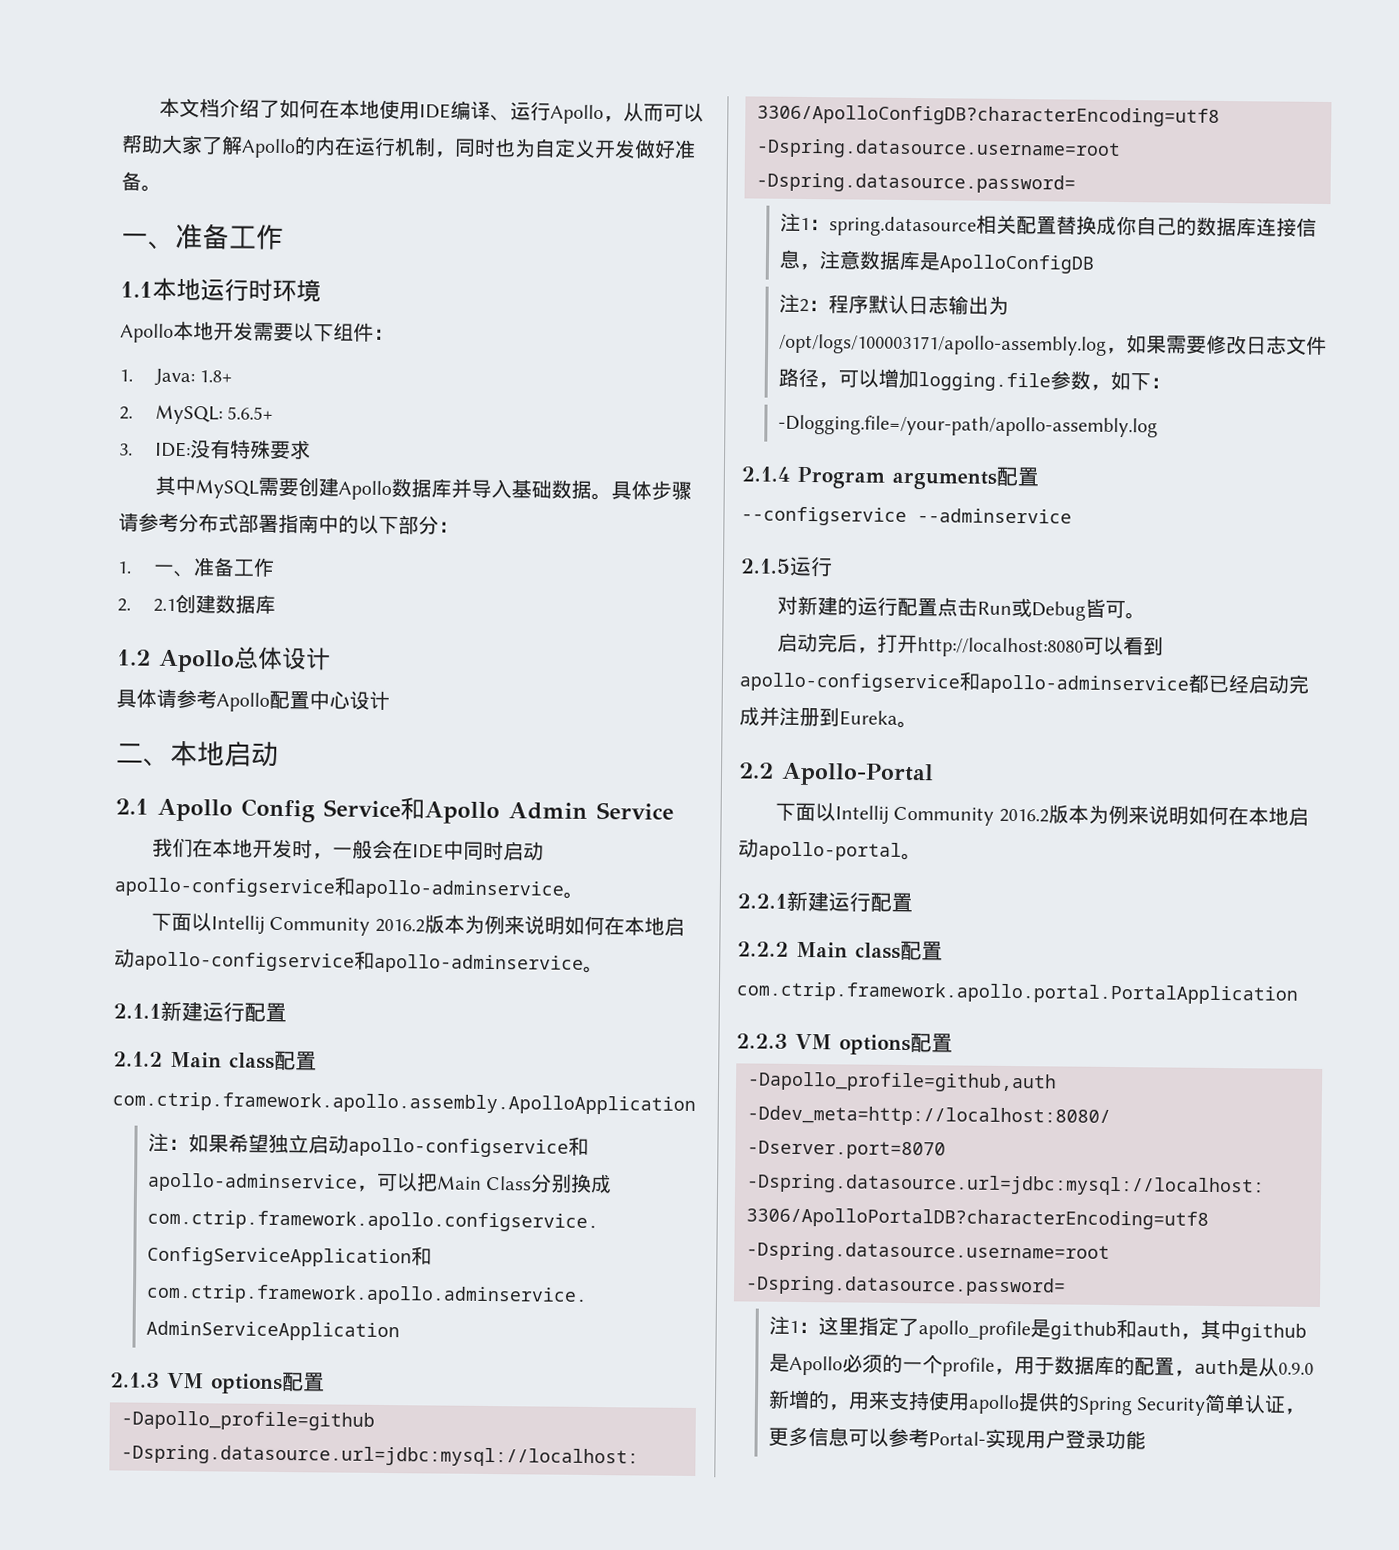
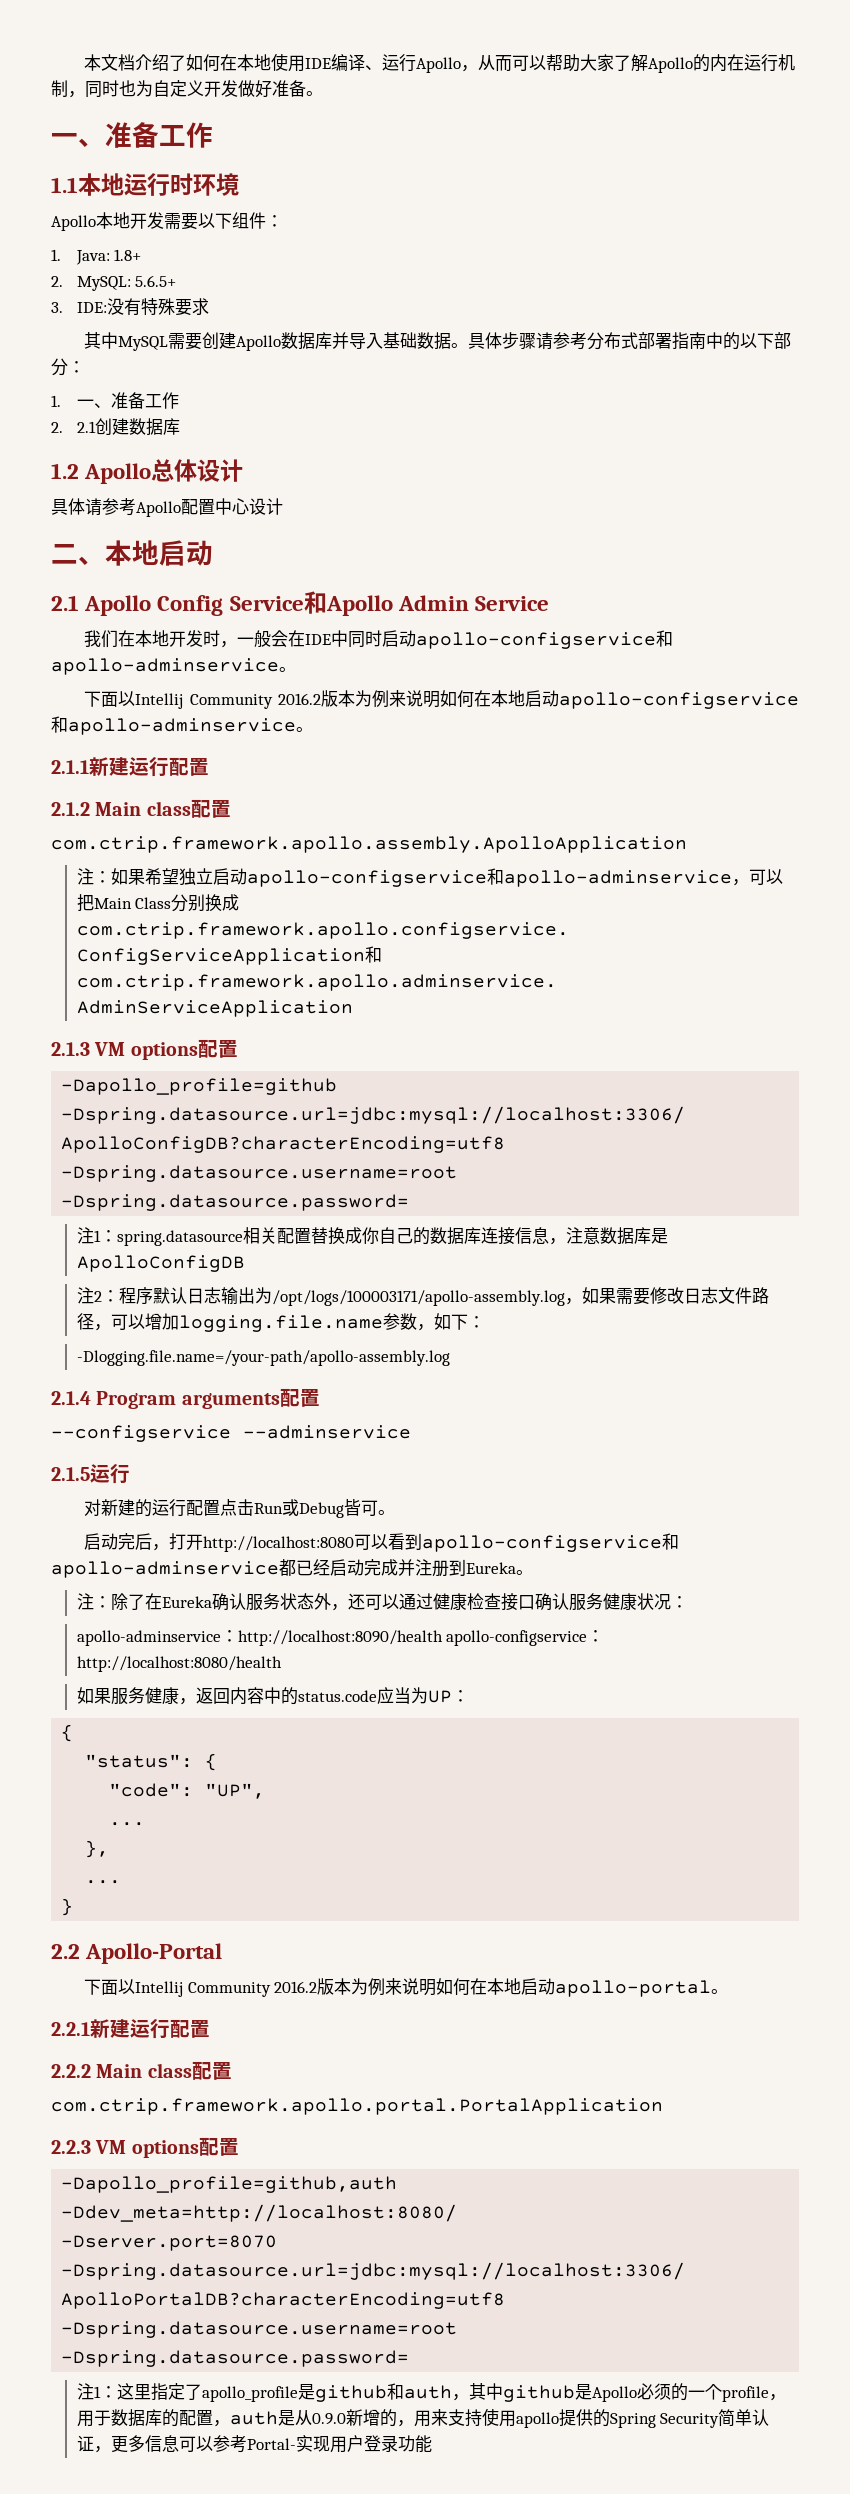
[918,372,1052,392] logging.file -> [178,1315,383,1332] logging.file.name
[778,414,1159,438] -Dlogging.file=/your-path/apollo-assembly.log -> [76,1350,450,1366] -Dlogging.file.name=/your-path/apollo-assembly.log
(918, 724) none -> [76,1593,688,1611] [76,1630,605,1646] [76,1656,282,1672] [76,1687,469,1705] [61,1724,74,1742] [85,1753,218,1771] [109,1783,266,1799] [109,1822,146,1826] [85,1840,110,1858] [85,1880,122,1884] [61,1898,74,1916] // 注：除了在Eureka确认服务状态外，还可以通过健康检查接口确认服务健康状况： // apollo-adminservice：http://localhost:8090/health apollo-configservice：http://localhost:8080/health // 如果服务健康，返回内容中的status.code应当为UP： // { // "status": { // "code": "UP", // ... // }, // ... // }

